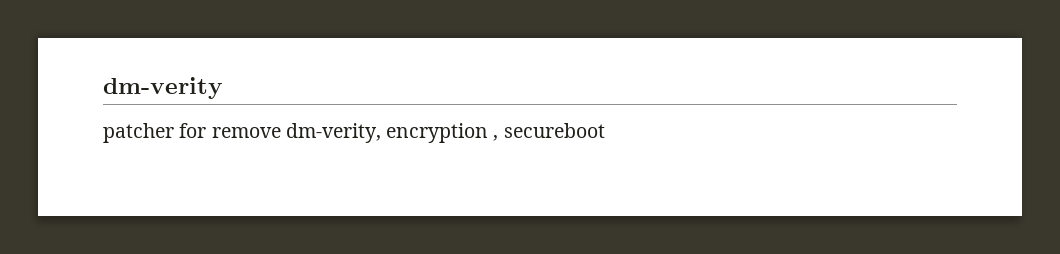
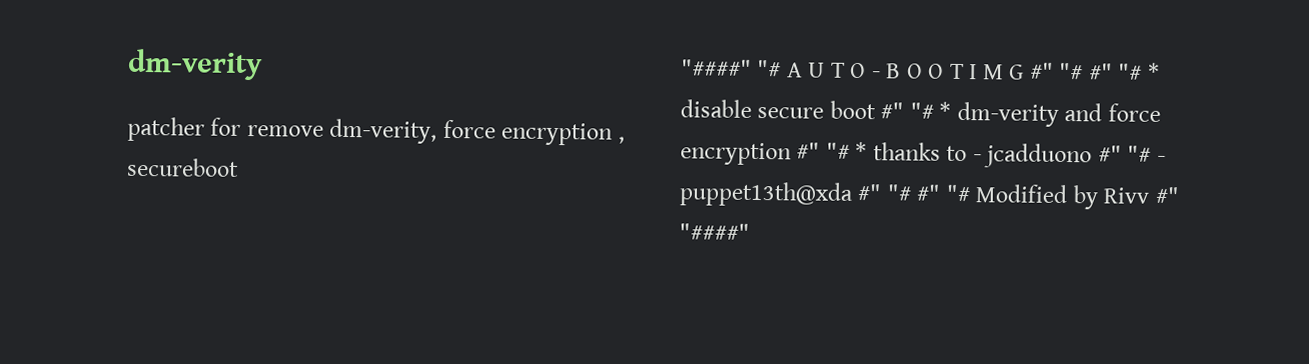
(381, 133) none -> [442,119,496,139] force
(605, 130) none -> [681,59,1160,81] [680,99,1161,127] [680,141,1166,169] [679,181,1179,210] [679,223,750,241] // "####" "# A U T O - B O O T I M G #" "# #" "# * disable secure boot #" "# * dm-verity and force encryption #" "# * thanks to - jcadduono #" "# - puppet13th@xda #" "# #" "# Modified by Rivv #" "####"

